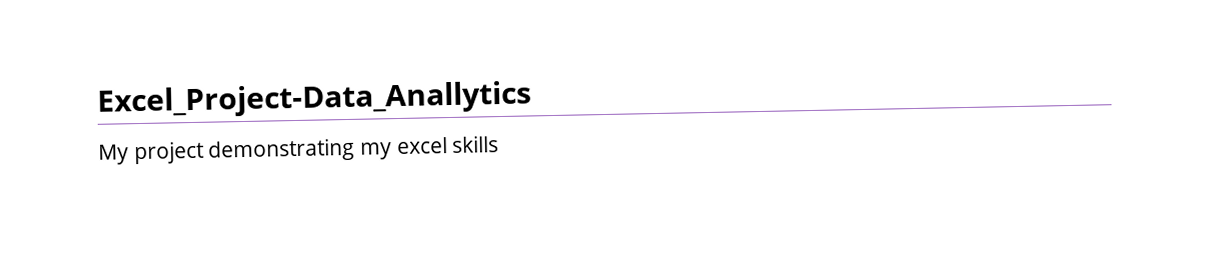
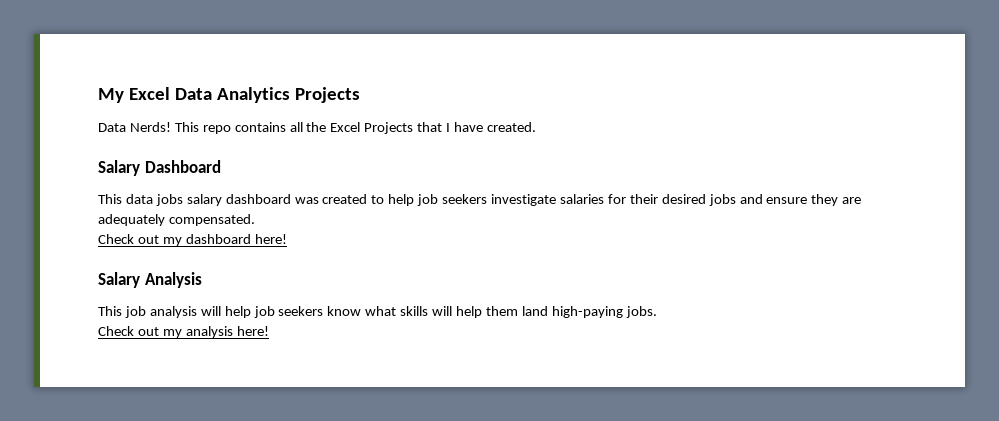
[97,80,532,119] [98,135,500,165] Excel_Project-Data_Anallytics // My project demonstrating my excel skills -> [98,87,360,103] [98,122,536,134] [98,160,221,176] [98,194,862,206] [98,214,255,226] [98,234,287,246] [98,272,202,288] [98,306,657,318] [98,326,269,338] My Excel Data Analytics Projects // Data Nerds! This repo contains all the Excel Projects that I have created. // Salary Dashboard // This data jobs salary dashboard was created to help job seekers investigate salaries for their desired jobs and ensure they are adequately compensated. // Check out my dashboard here! // Salary Analysis // This job analysis will help job seekers know what skills will help them land high-paying jobs. // Check out my analysis here!

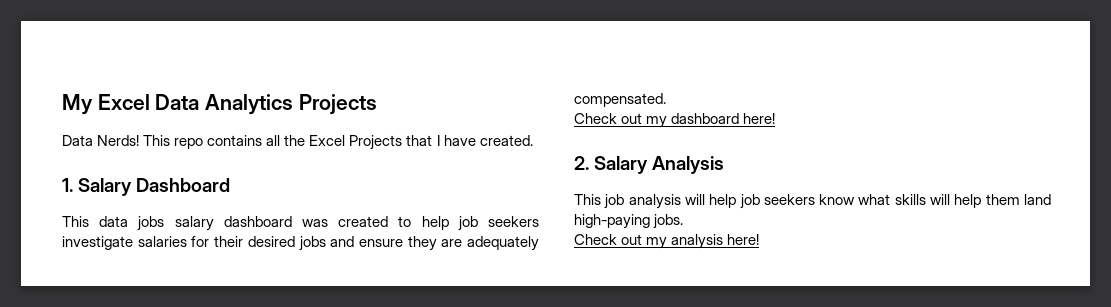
(536, 127) none -> [62,178,73,192] 1.
(287, 239) none -> [574,156,589,170] 2.

